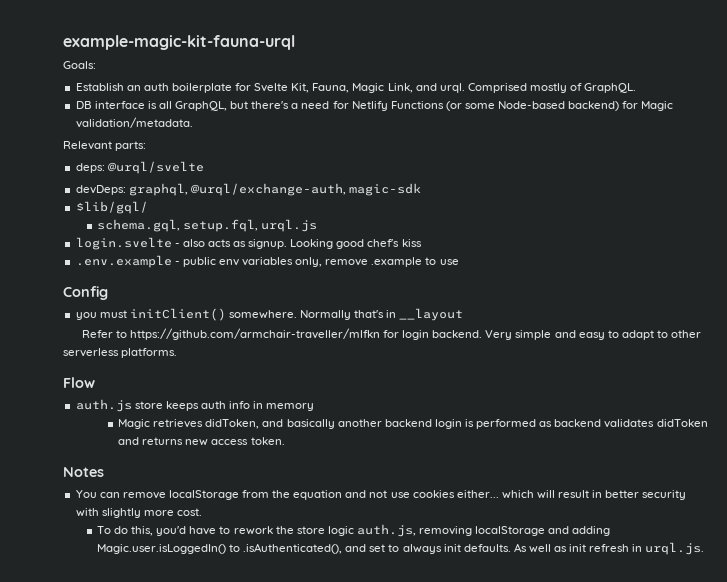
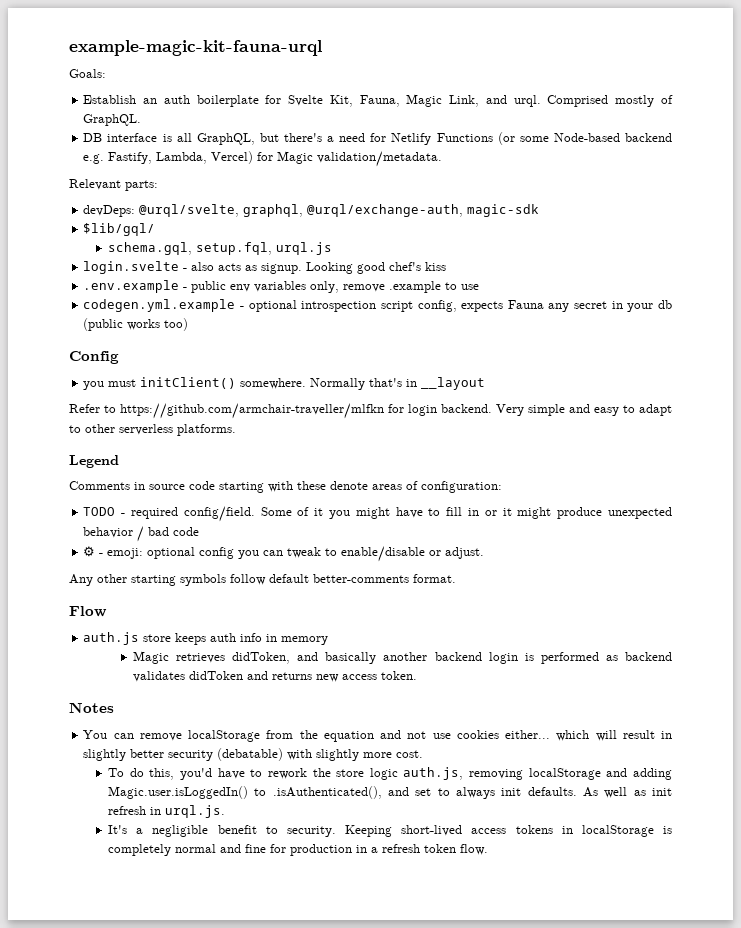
[568,101,620,111] backend) -> [625,133,673,142] [83,151,254,164] backend e.g. Fastify, Lambda, Vercel)
[75,161,204,174] // deps: @urql/svelte -> (158, 185) none
(126, 190) none -> [139,204,240,217] @urql/svelte,
(459, 262) none -> [83,299,672,312] [83,318,189,331] // codegen.yml.example - optional introspection script config, expects Fauna any secret in your db (public works too)
(178, 353) none -> [69,455,119,468] [69,481,502,493] [83,506,672,522] [83,526,200,542] [83,546,485,562] [69,574,456,586] // Legend // Comments in source code starting with these denote areas of configuration: // TODO - required config/field. Some of it you might have to fill in or it might produce unexpected behavior / bad code // ⚙ - emoji: optional config you can tweak to enable/disable or adjust. // Any other starting symbols follow default better-comments format.
(603, 494) none -> [83,749,127,761] slightly
(687, 495) none -> [217,748,284,761] (debatable)
(705, 548) none -> [108,825,672,837] [108,844,489,856] // It's a negligible benefit to security. Keeping short-lived access tokens in localStorage is completely normal and fine for production in a refresh token flow.

